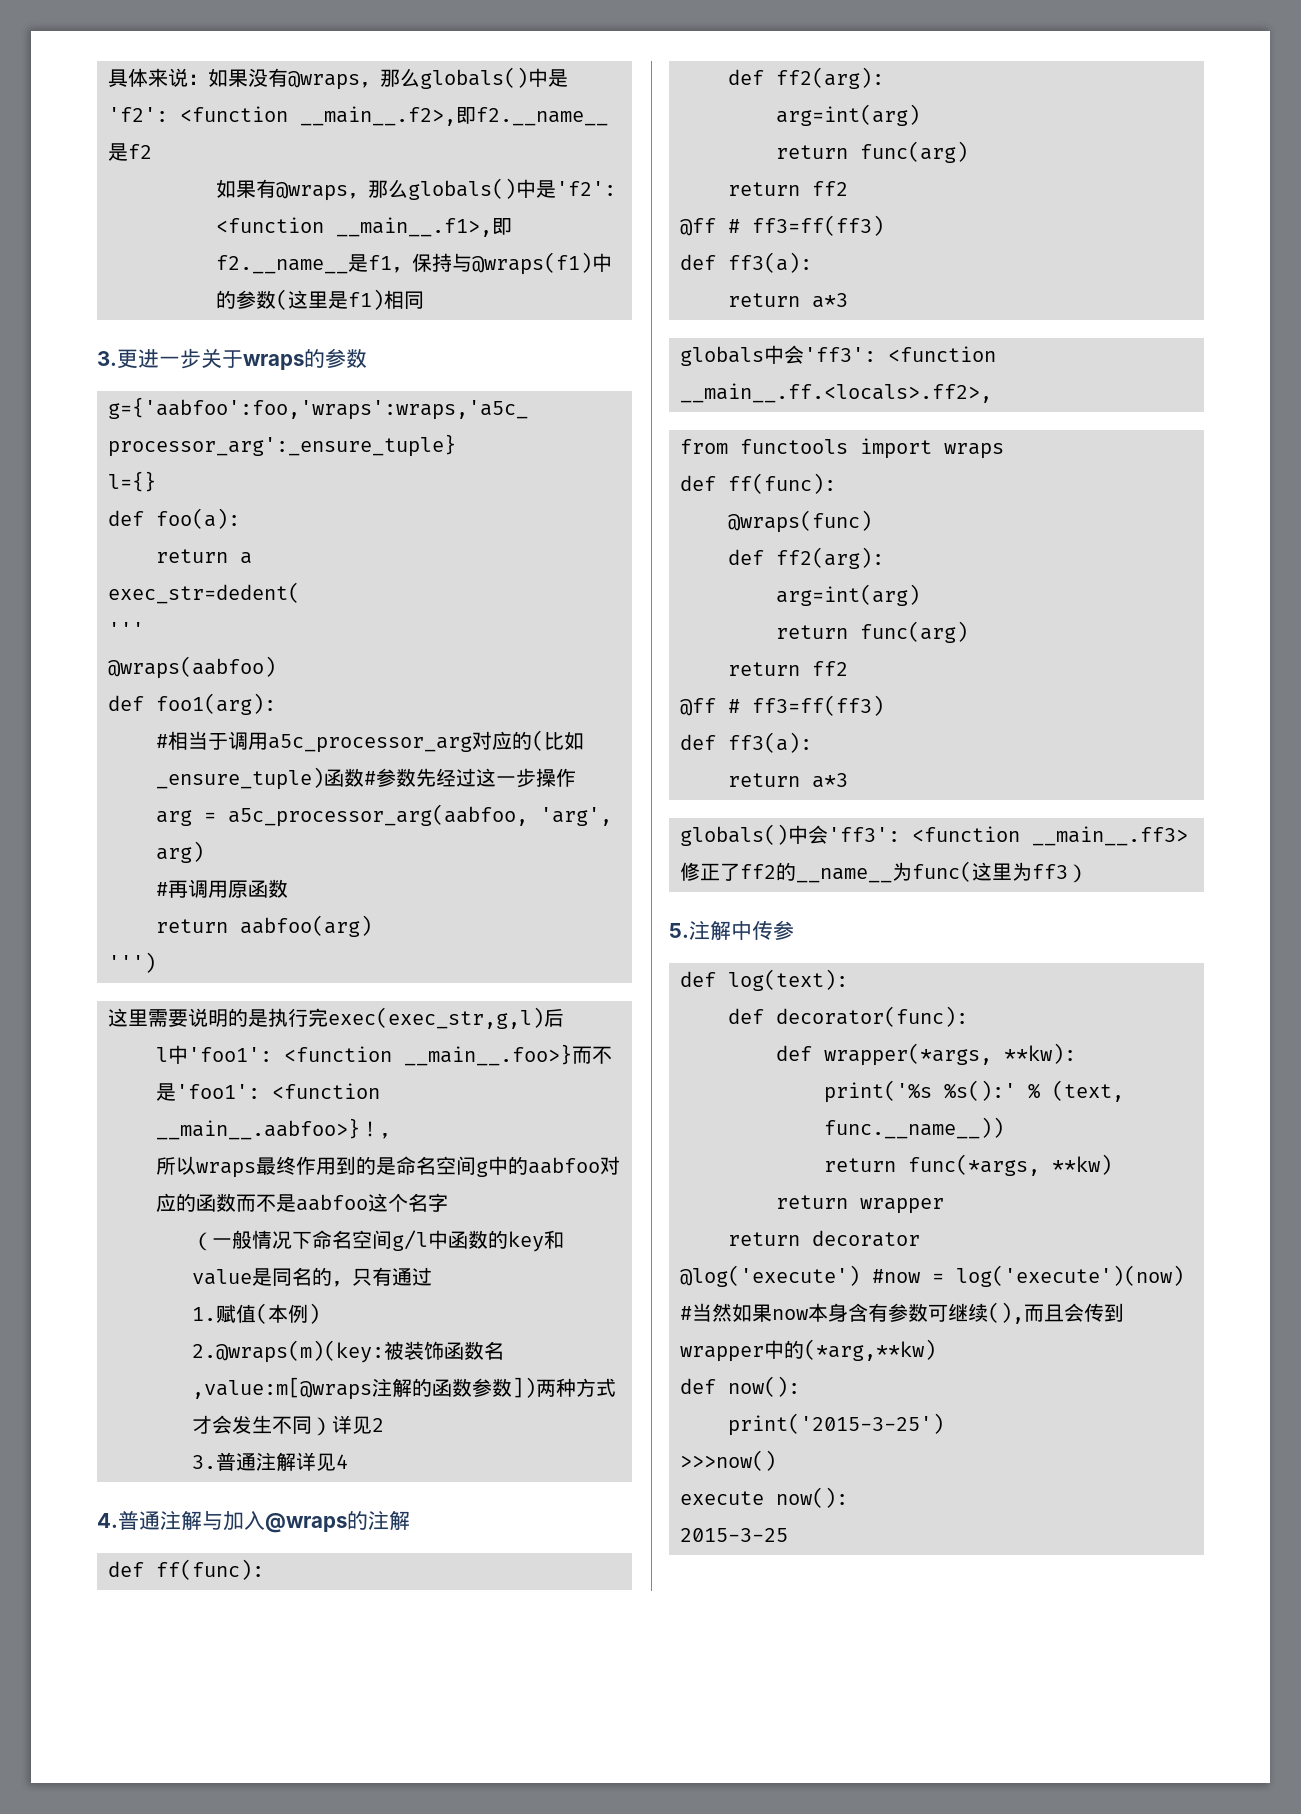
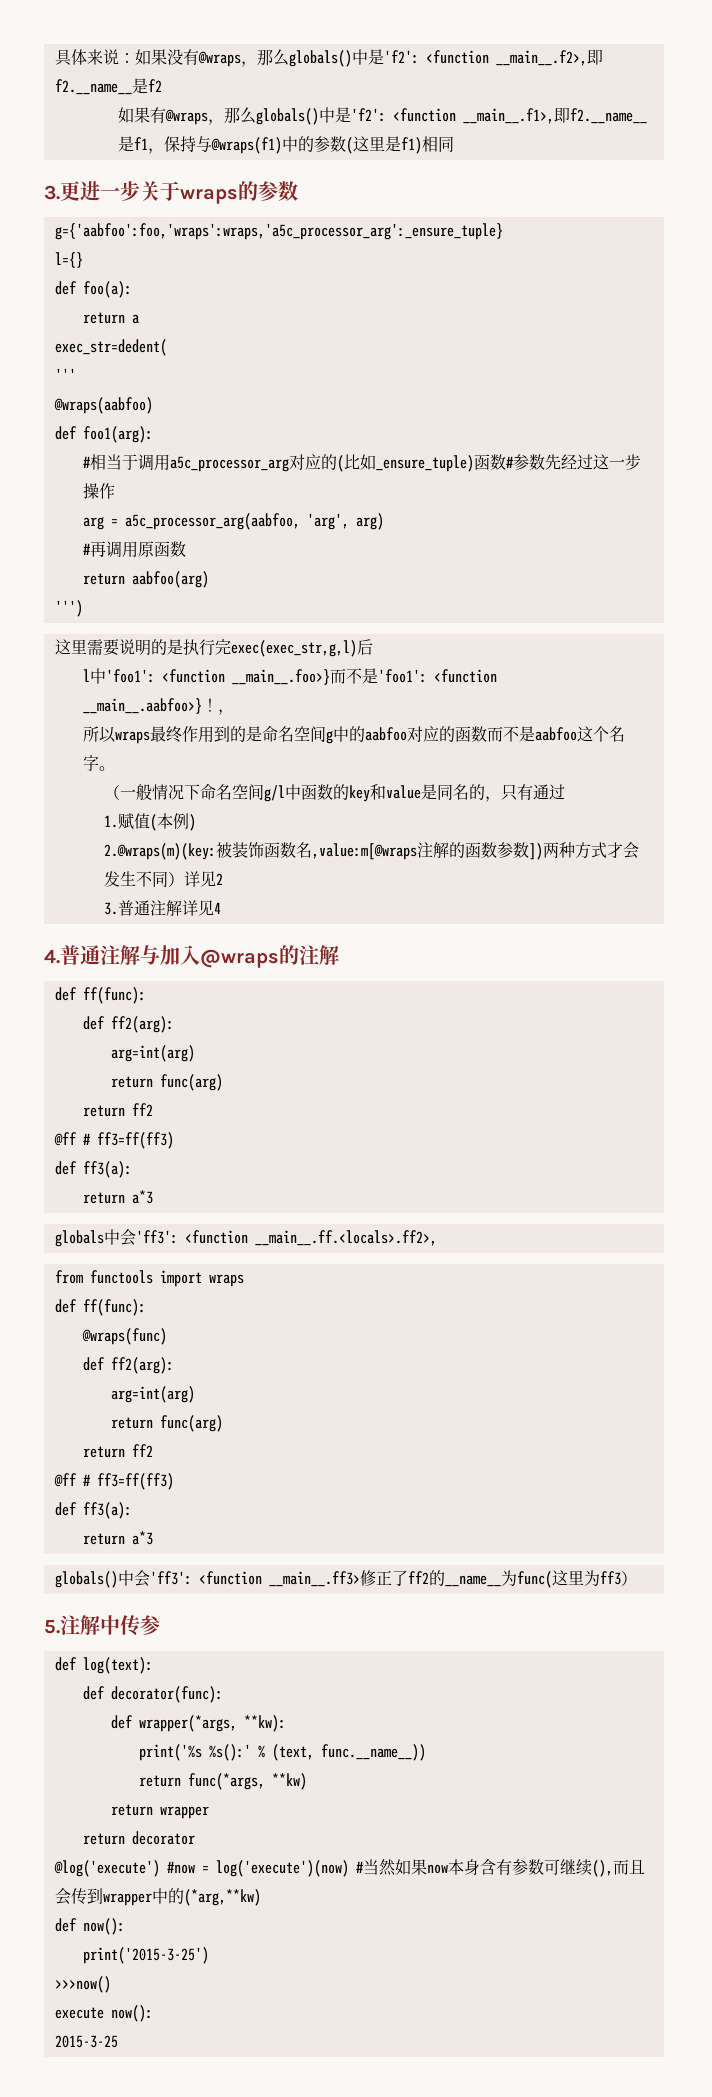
(449, 1202) none -> [98,766,115,771] 。

